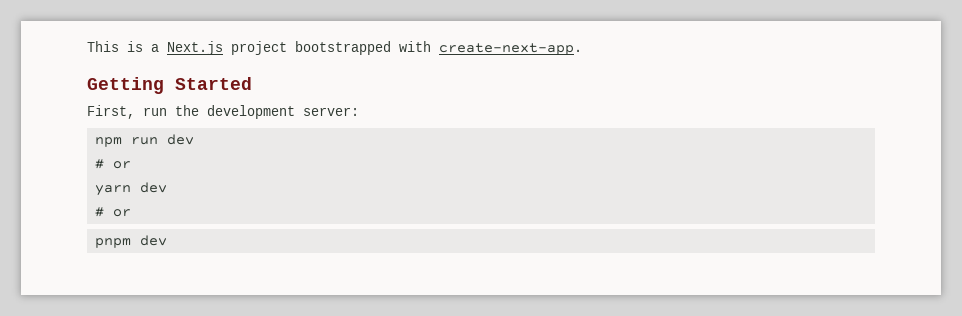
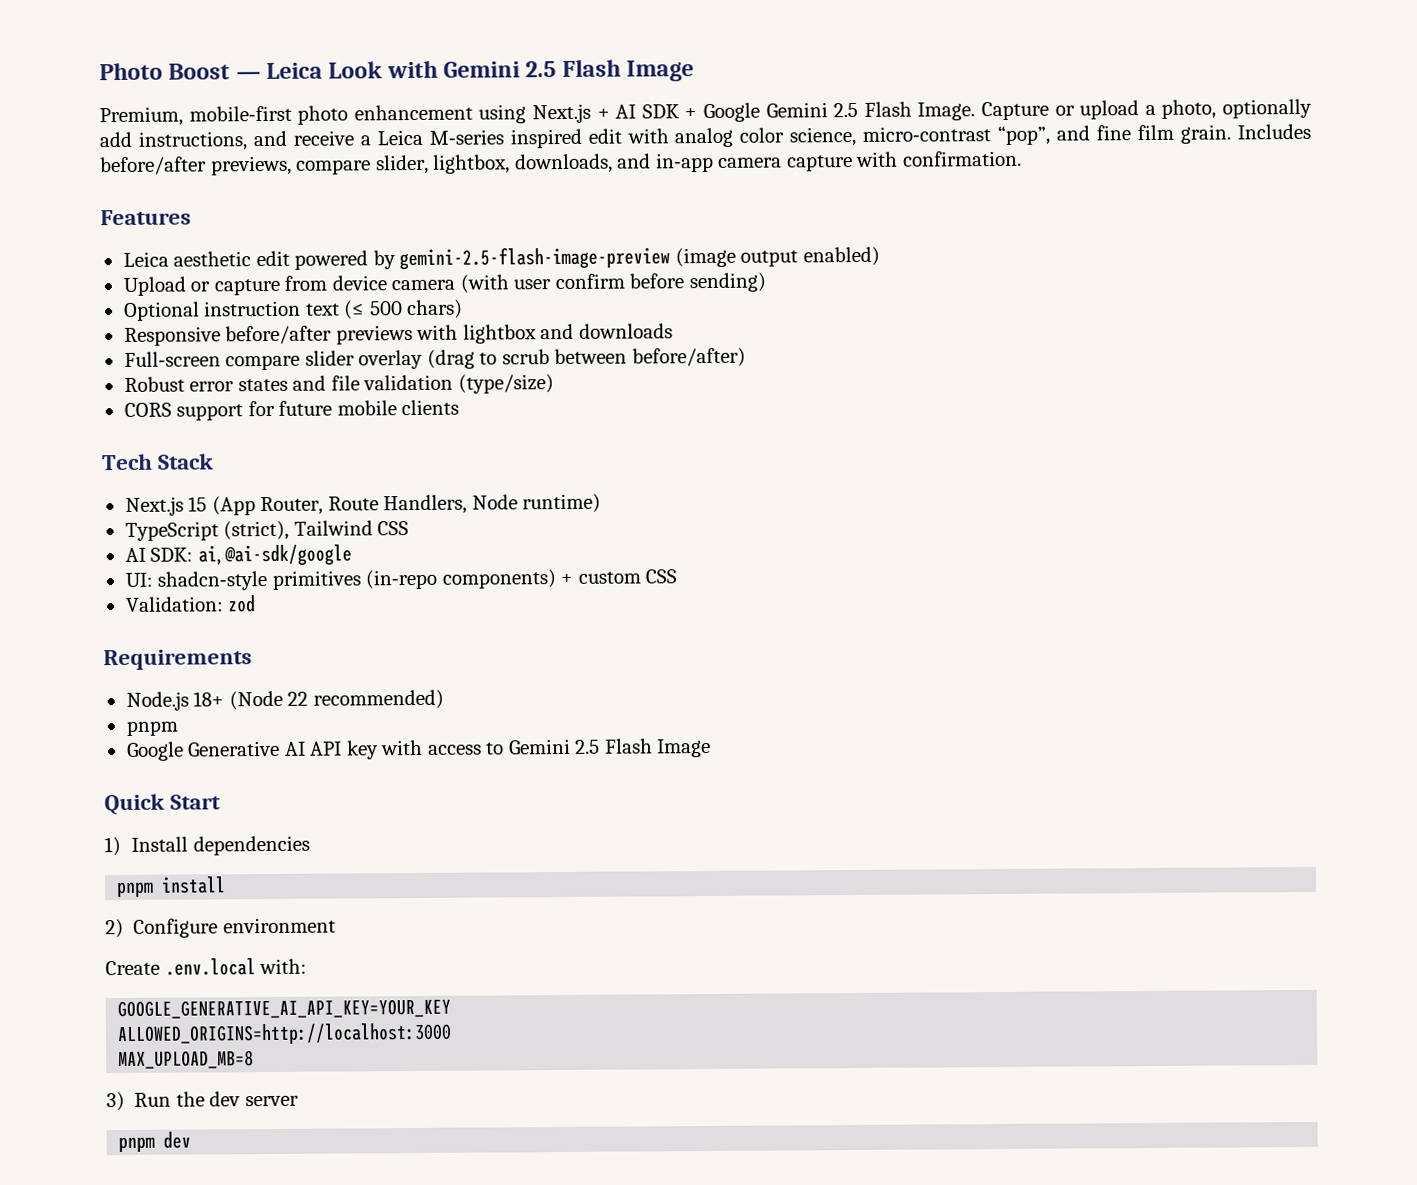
[87,41,582,55] [87,77,252,94] [87,105,359,119] [95,134,195,147] [95,159,132,169] [95,182,168,196] [95,207,132,217] This is a Next.js project bootstrapped with create-next-app. // Getting Started // First, run the development server: // npm run dev // # or // yarn dev // # or -> [99,59,695,82] [99,98,1312,127] [99,123,1312,151] [100,150,1022,176] [100,209,191,226] [122,246,880,271] [122,272,766,296] [123,299,464,321] [123,323,673,346] [123,347,746,371] [123,374,554,394] [123,399,460,421] [102,453,215,471] [124,493,602,516] [124,520,410,541] [124,544,353,567] [124,569,678,591] [125,595,257,613] [103,649,252,671] [125,689,444,711] [125,720,178,736] [126,738,712,761] [104,793,222,816] [104,835,310,857] [116,876,227,898] [105,917,336,939] [105,958,308,976] [117,998,452,1020] [117,1022,453,1046] [118,1050,255,1070] [106,1091,299,1112] Photo Boost — Leica Look with Gemini 2.5 Flash Image // Premium, mobile‑first photo enhancement using Next.js + AI SDK + Google Gemini 2.5 Flash Image. Capture or upload a photo, optionally add instructions, and receive a Leica M‑series inspired edit with analog color science, micro‑contrast “pop”, and fine film grain. Includes before/after previews, compare slider, lightbox, downloads, and in‑app camera capture with confirmation. // Features // Leica aesthetic edit powered by gemini-2.5-flash-image-preview (image output enabled) // Upload or capture from device camera (with user confirm before sending) // Optional instruction text (≤ 500 chars) // Responsive before/after previews with lightbox and downloads // Full‑screen compare slider overlay (drag to scrub between before/after) // Robust error states and file validation (type/size) // CORS support for future mobile clients // Tech Stack // Next.js 15 (App Router, Route Handlers, Node runtime) // TypeScript (strict), Tailwind CSS // AI SDK: ai, @ai-sdk/google // UI: shadcn‑style primitives (in‑repo components) + custom CSS // Validation: zod // Requirements // Node.js 18+ (Node 22 recommended) // pnpm // Google Generative AI API key with access to Gemini 2.5 Flash Image // Quick Start // 1) Install dependencies // pnpm install // 2) Configure environment // Create .env.local with: // GOOGLE_GENERATIVE_AI_API_KEY=YOUR_KEY // ALLOWED_ORIGINS=http://localhost:3000 // MAX_UPLOAD_MB=8 // 3) Run the dev server

